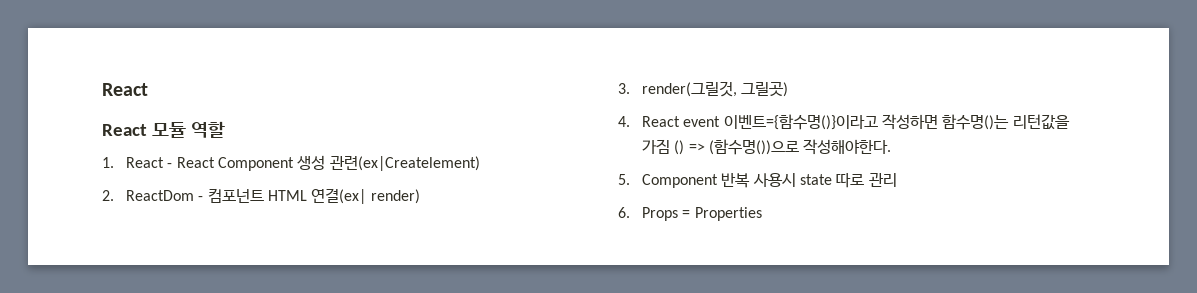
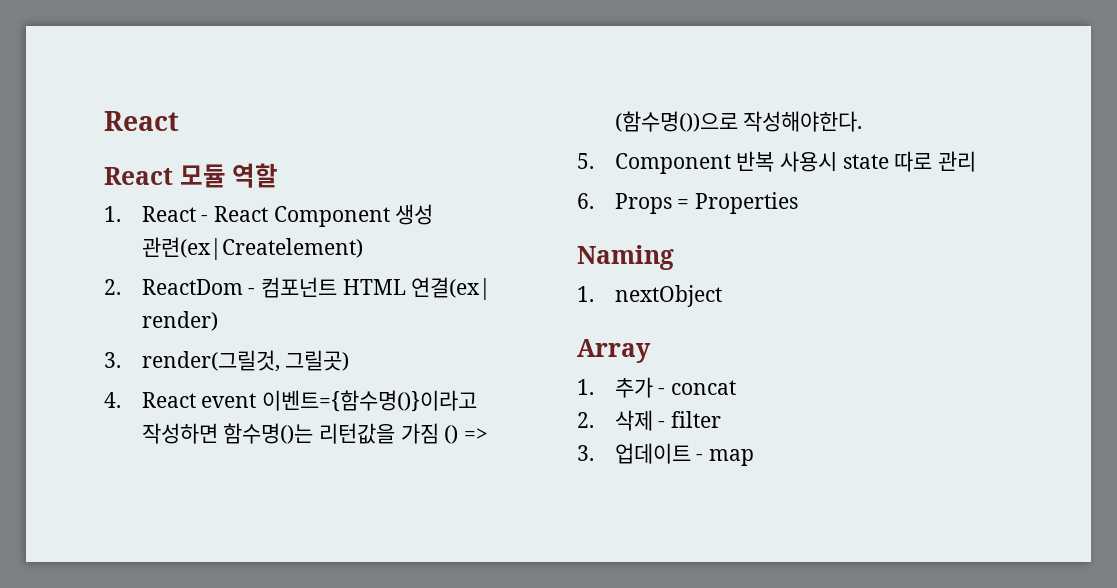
(762, 214) none -> [577,245,674,270] [577,285,722,307] [577,339,651,363] [577,377,736,398] [577,410,721,431] [577,443,754,466] // Naming // 1. nextObject // Array // 1. 추가 - concat // 2. 삭제 - filter // 3. 업데이트 - map

